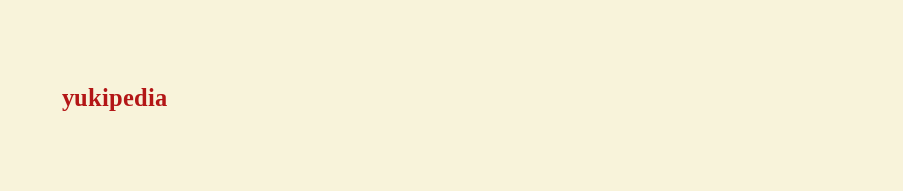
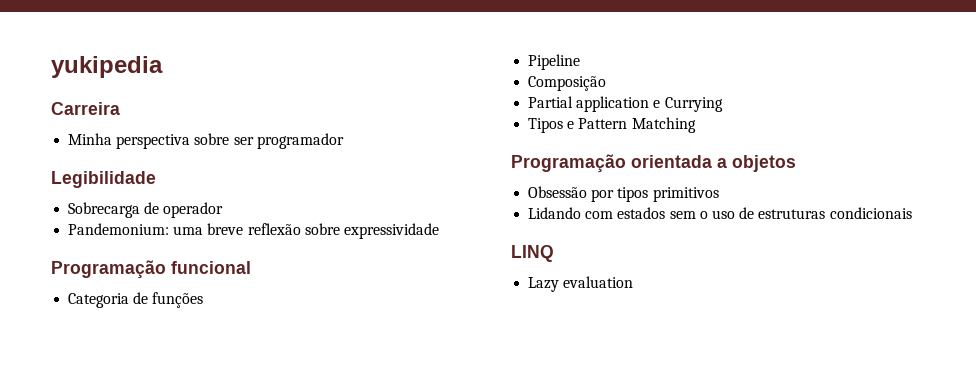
(167, 99) none -> [51,102,120,115] [68,133,344,149] [51,171,156,188] [68,202,224,218] [68,223,439,239] [51,260,251,279] [68,292,204,308] [528,54,581,70] [528,76,607,91] [528,96,723,112] [528,117,696,133] [511,154,796,173] [528,186,719,202] [528,207,912,219] [511,245,554,262] [528,276,634,292] // Carreira // Minha perspectiva sobre ser programador // Legibilidade // Sobrecarga de operador // Pandemonium: uma breve reflexão sobre expressividade // Programação funcional // Categoria de funções // Pipeline // Composição // Partial application e Currying // Tipos e Pattern Matching // Programação orientada a objetos // Obsessão por tipos primitivos // Lidando com estados sem o uso de estruturas condicionais // LINQ // Lazy evaluation

